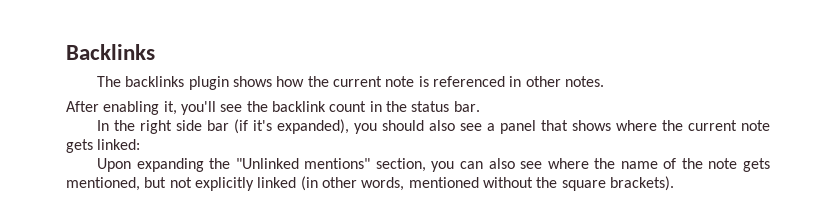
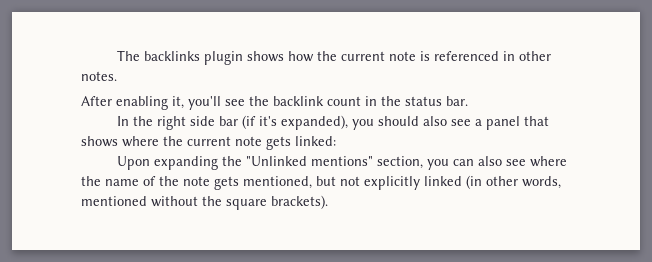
[66,44,155,60] Backlinks // -> (116, 55) none

